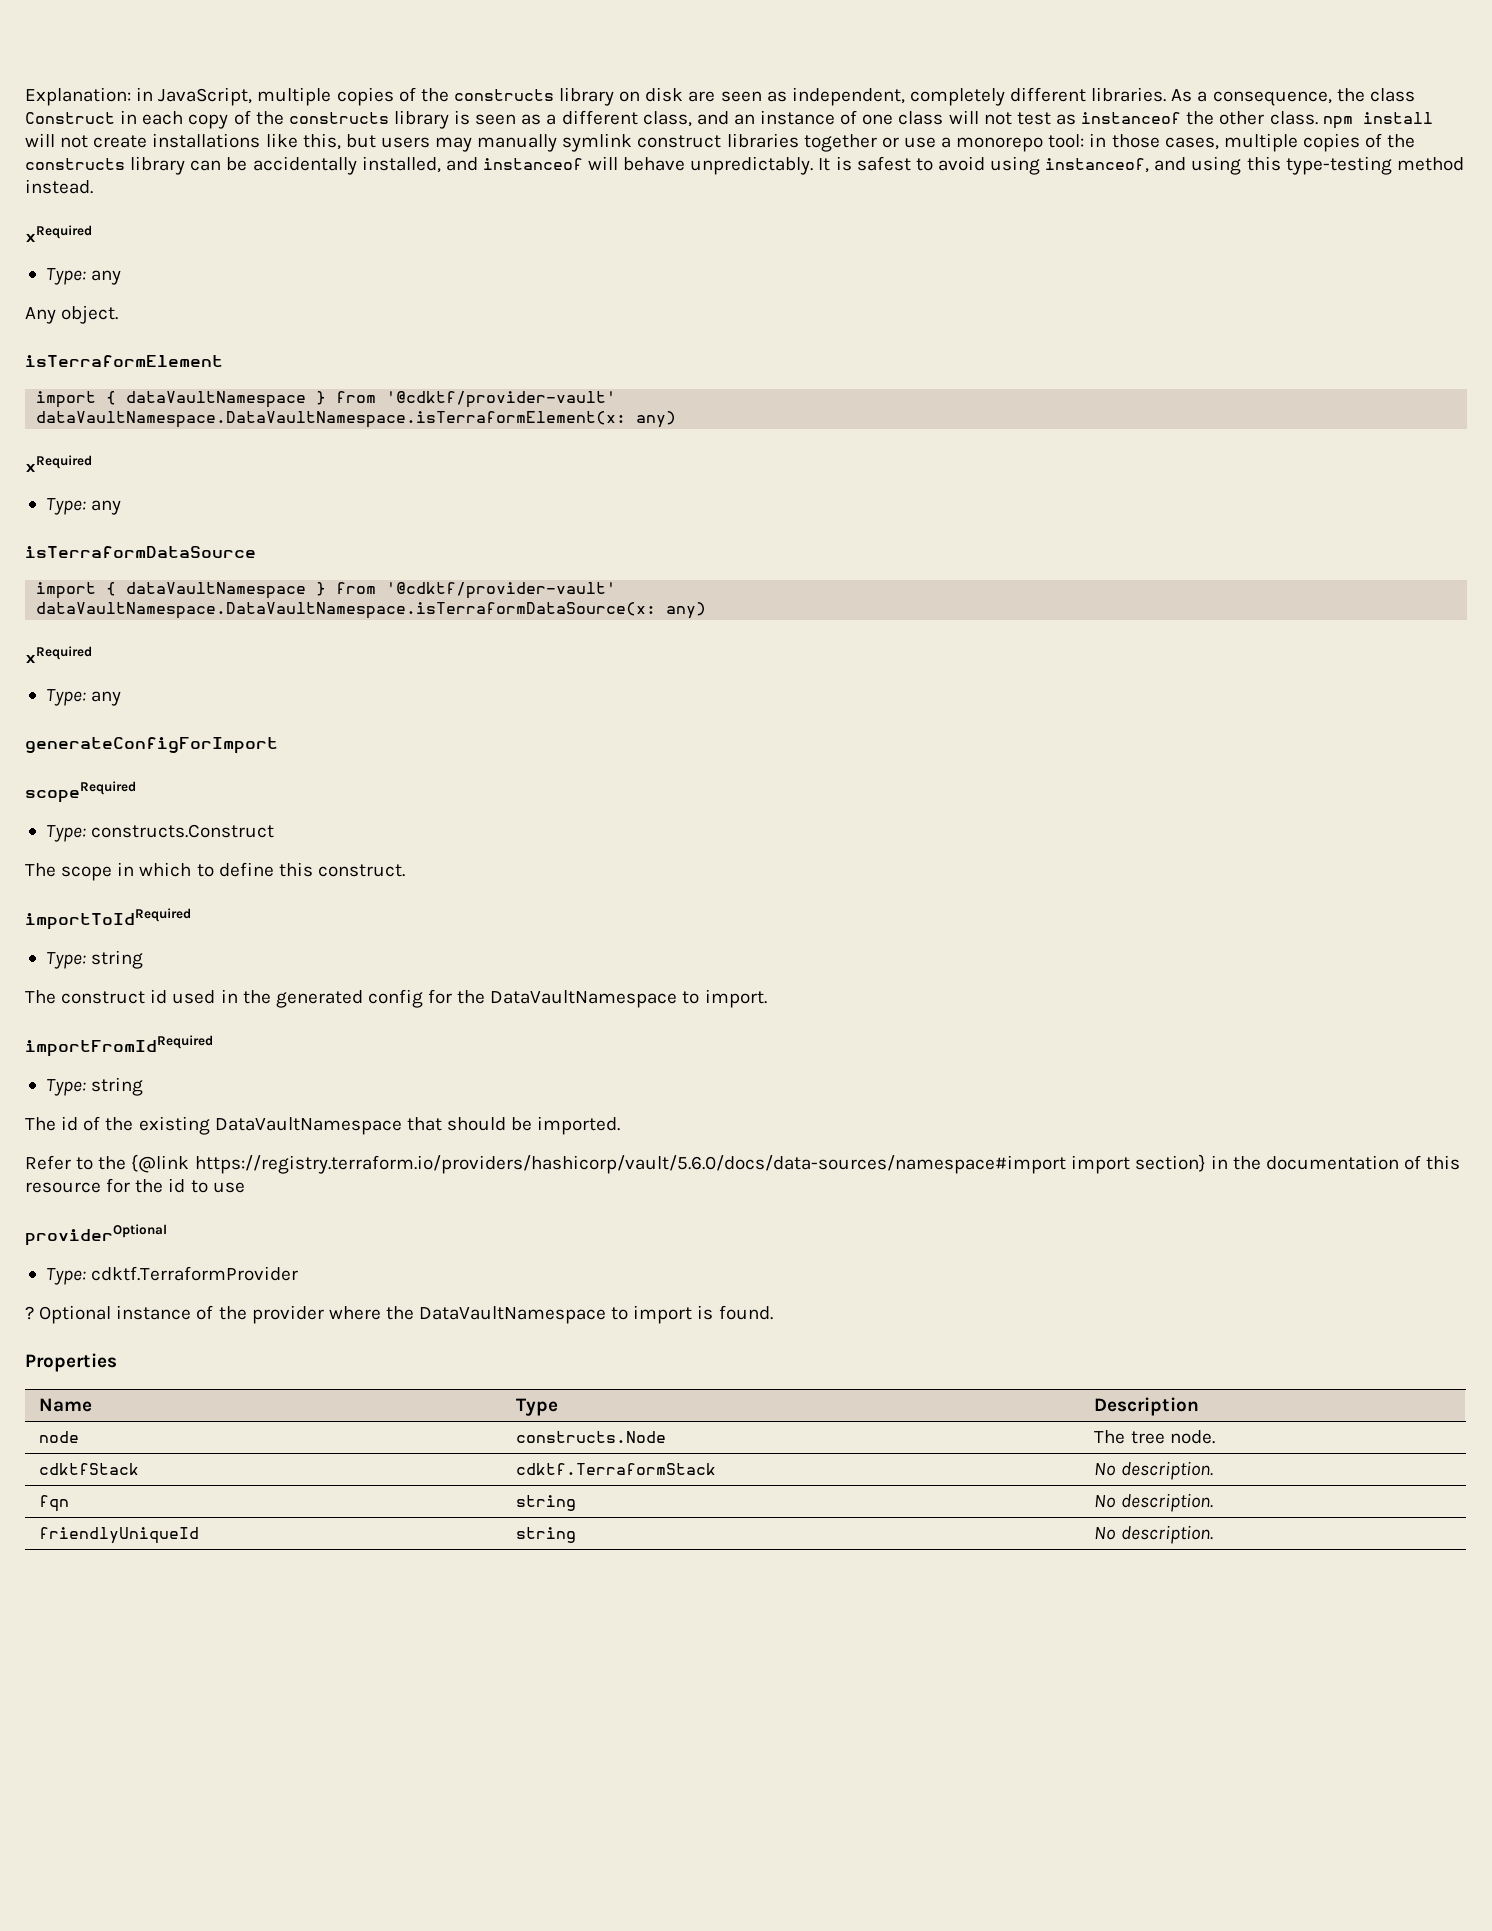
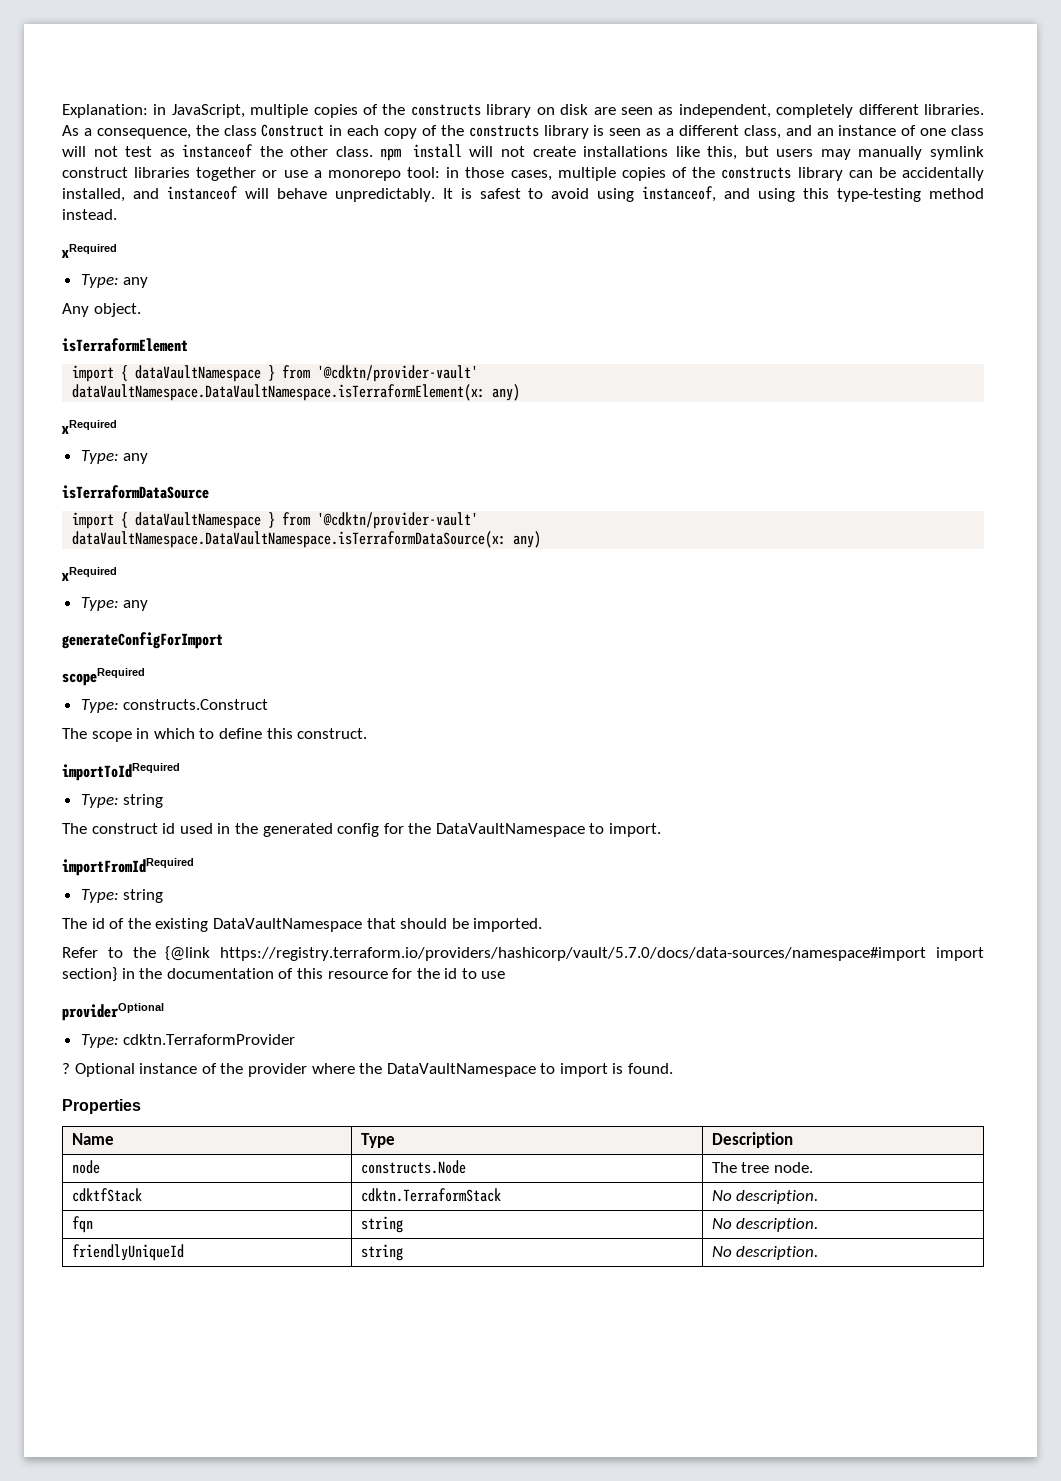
[386,391,617,408] '@cdktf/provider-vault' -> [317,365,479,382] '@cdktn/provider-vault'
[386,582,617,599] '@cdktf/provider-vault' -> [317,512,479,529] '@cdktn/provider-vault'
[194,1155,1066,1174] https://registry.terraform.io/providers/hashicorp/vault/5.6.0/docs/data-sources/namespace#import -> [220,947,927,961] https://registry.terraform.io/providers/hashicorp/vault/5.7.0/docs/data-sources/namespace#import
[91,1266,299,1281] cdktf.TerraformProvider -> [123,1034,296,1045] cdktn.TerraformProvider
[516,1463,717,1475] cdktf.TerraformStack -> [360,1188,501,1202] cdktn.TerraformStack

